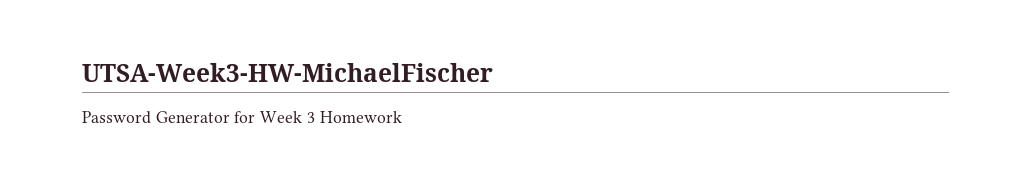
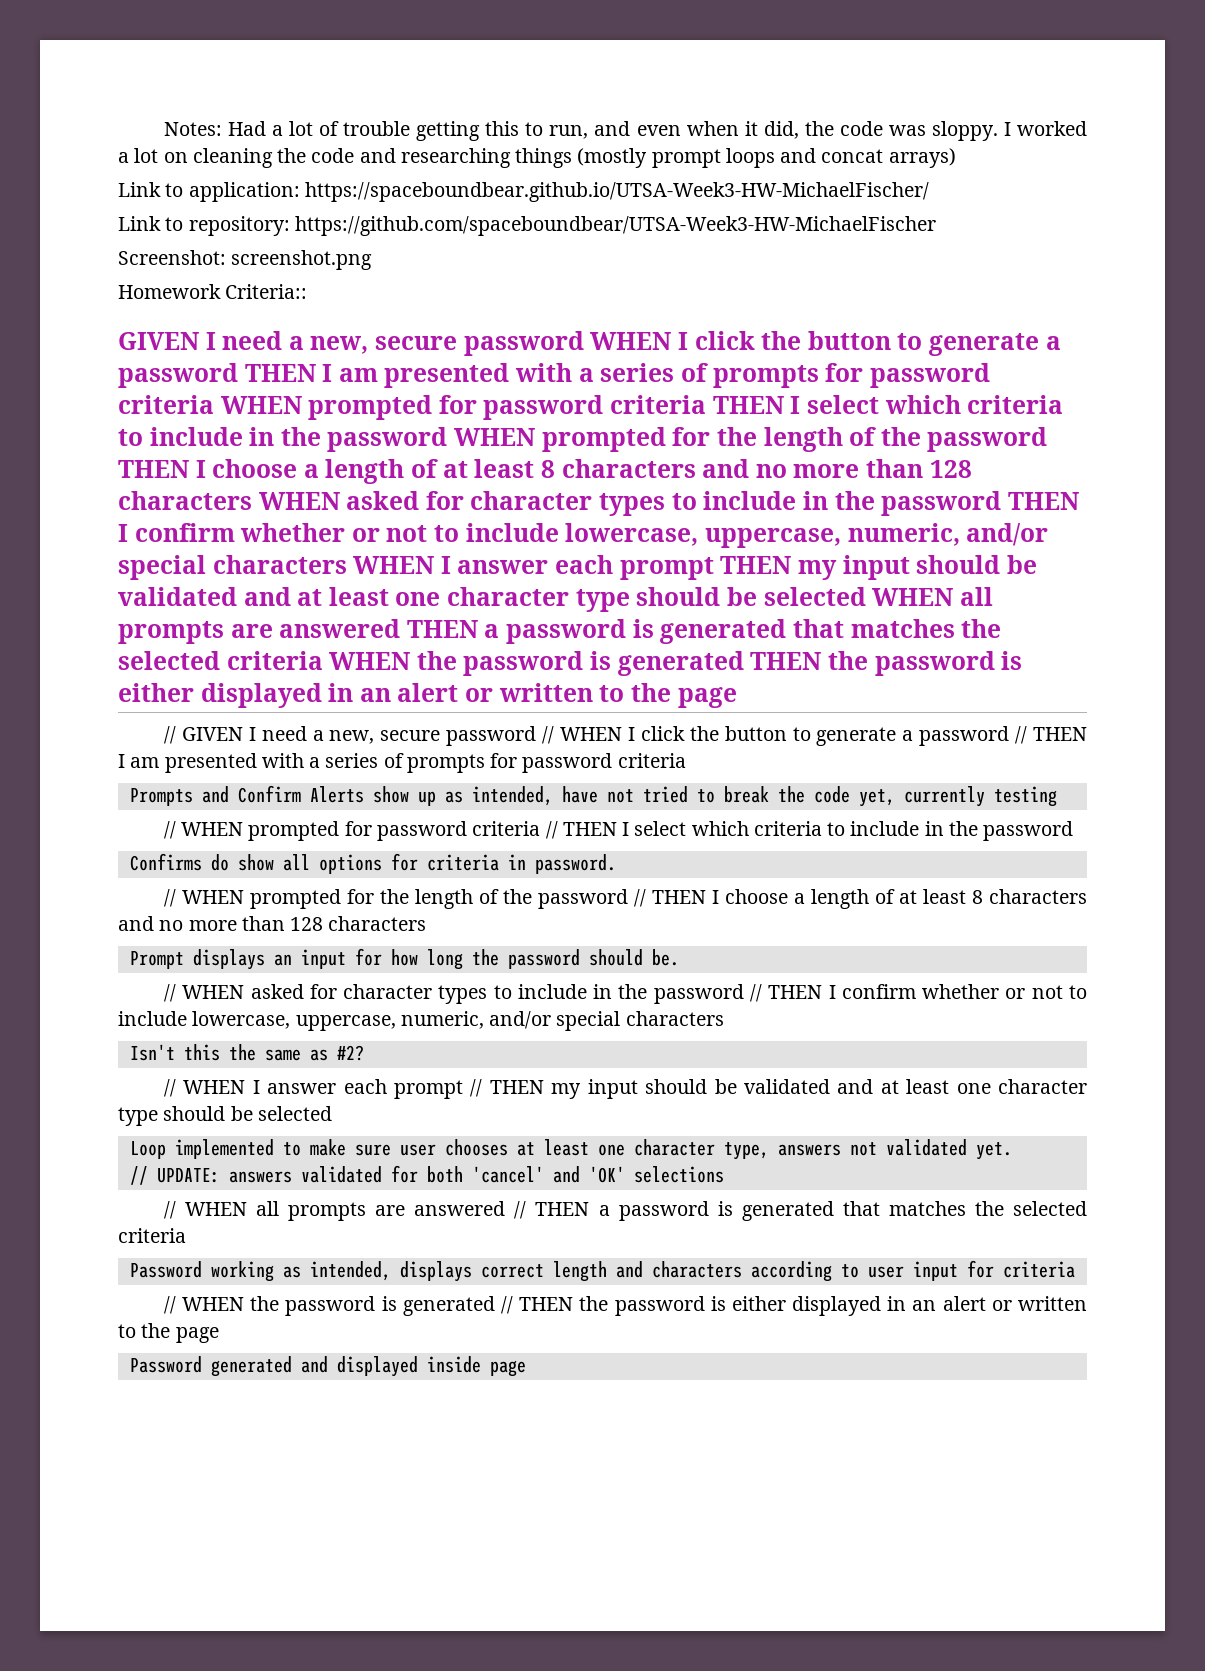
[82,63,493,82] [82,111,402,124] UTSA-Week3-HW-MichaelFischer // Password Generator for Week 3 Homework -> [163,121,1088,141] [118,148,956,168] [118,182,929,202] [118,216,936,236] [118,250,373,270] [118,284,308,299] [118,331,1061,356] [118,363,990,388] [118,395,1064,420] [118,427,1048,452] [118,459,972,484] [118,491,1079,516] [118,523,1049,548] [118,555,1037,580] [118,587,993,612] [118,619,1002,644] [118,651,1023,676] [118,683,737,708] [163,726,1088,746] [118,753,686,773] [129,785,1057,807] [163,821,1074,841] [129,853,616,874] [163,889,1087,909] [118,916,427,931] [129,948,679,970] [163,984,1087,1004] [118,1011,724,1031] [129,1044,364,1061] [163,1079,1087,1099] [118,1106,332,1126] [129,1139,1012,1160] [129,1165,724,1185] [163,1201,1088,1221] [118,1228,186,1243] [129,1260,1075,1282] [163,1296,1087,1316] [118,1323,219,1343] [129,1356,526,1377] Notes: Had a lot of trouble getting this to run, and even when it did, the code was sloppy. I worked a lot on cleaning the code and researching things (mostly prompt loops and concat arrays) // Link to application: https://spaceboundbear.github.io/UTSA-Week3-HW-MichaelFischer/ // Link to repository: https://github.com/spaceboundbear/UTSA-Week3-HW-MichaelFischer // Screenshot: screenshot.png // Homework Criteria:: // GIVEN I need a new, secure password WHEN I click the button to generate a password THEN I am presented with a series of prompts for password criteria WHEN prompted for password criteria THEN I select which criteria to include in the password WHEN prompted for the length of the password THEN I choose a length of at least 8 characters and no more than 128 characters WHEN asked for character types to include in the password THEN I confirm whether or not to include lowercase, uppercase, numeric, and/or special characters WHEN I answer each prompt THEN my input should be validated and at least one character type should be selected WHEN all prompts are answered THEN a password is generated that matches the selected criteria WHEN the password is generated THEN the password is either displayed in an alert or written to the page // // GIVEN I need a new, secure password // WHEN I click the button to generate a password // THEN I am presented with a series of prompts for password criteria // Prompts and Confirm Alerts show up as intended, have not tried to break the code yet, currently testing // // WHEN prompted for password criteria // THEN I select which criteria to include in the password // Confirms do show all options for criteria in password. // // WHEN prompted for the length of the password // THEN I choose a length of at least 8 characters and no more than 128 characters // Prompt displays an input for how long the password should be. // // WHEN asked for character types to include in the password // THEN I confirm whether or not to include lowercase, uppercase, numeric, and/or special characters // Isn't this the same as #2? // // WHEN I answer each prompt // THEN my input should be validated and at least one character type should be selected // Loop implemented to make sure user chooses at least one character type, answers not validated yet. // // UPDATE: answers validated for both 'cancel' and 'OK' selections // // WHEN all prompts are answered // THEN a password is generated that matches the selected criteria // Password working as intended, displays correct length and characters according to user input for criteria // // WHEN the password is generated // THEN the password is either displayed in an alert or written to the page // Password generated and displayed inside page

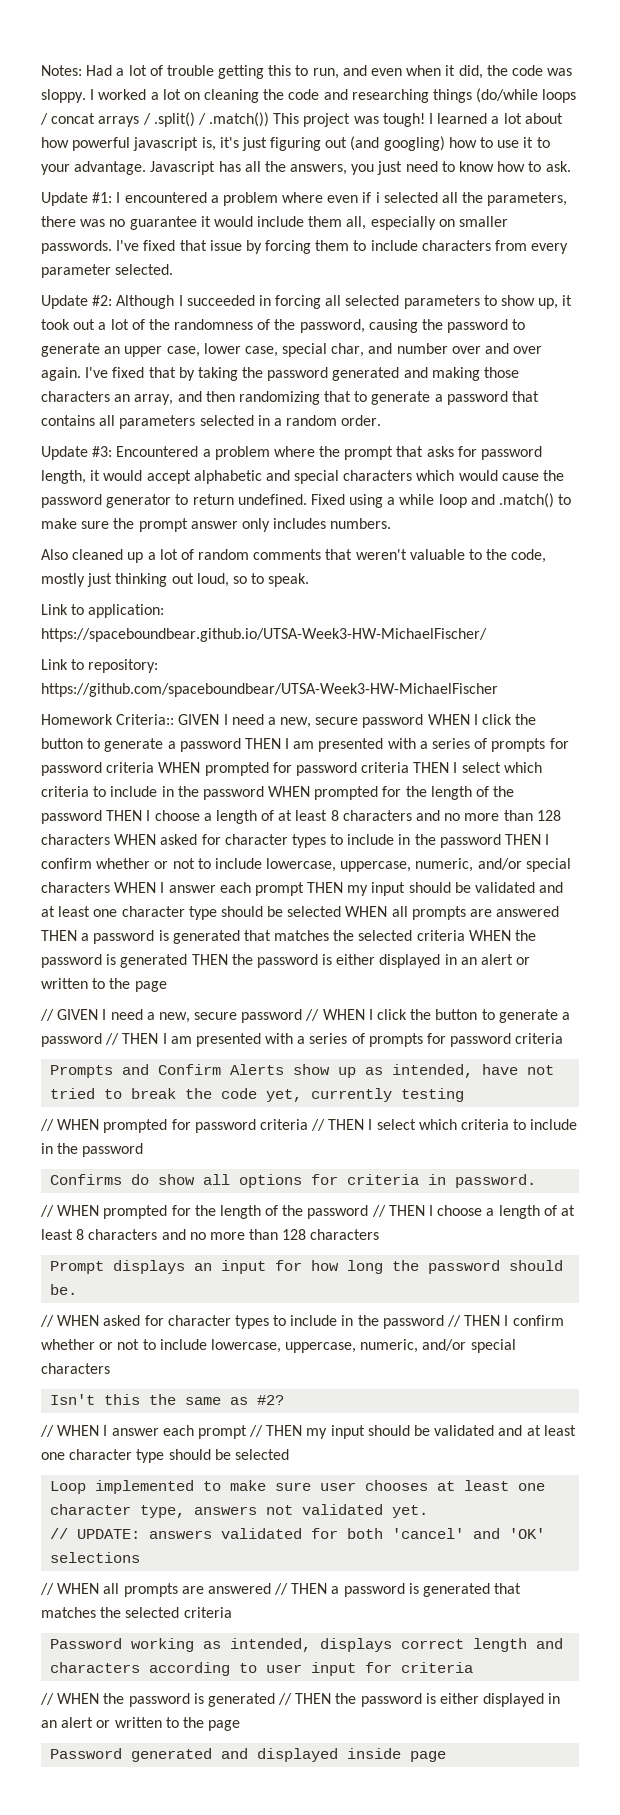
[577,148,956,168] (mostly prompt loops and concat arrays) -> [476,88,577,103] [40,112,563,127] [41,136,550,151] [41,161,571,175] [41,192,568,206] [41,216,509,230] [41,240,569,254] [41,264,174,278] [41,295,573,309] [41,319,526,333] [41,343,543,357] [41,367,520,381] [41,391,540,405] [41,415,382,429] [41,446,543,460] [41,470,565,484] [41,493,572,508] [41,518,392,532] [41,549,547,563] [41,573,310,587] (do/while loops / concat arrays / .split() / .match()) This project was tough! I learned a lot about how powerful javascript is, it's just figuring out (and googling) how to use it to your advantage. Javascript has all the answers, you just need to know how to ask. // Update #1: I encountered a problem where even if i selected all the parameters, there was no guarantee it would include them all, especially on smaller passwords. I've fixed that issue by forcing them to include characters from every parameter selected. // Update #2: Although I succeeded in forcing all selected parameters to show up, it took out a lot of the randomness of the password, causing the password to generate an upper case, lower case, special char, and number over and over again. I've fixed that by taking the password generated and making those characters an array, and then randomizing that to generate a password that contains all parameters selected in a random order. // Update #3: Encountered a problem where the prompt that asks for password length, it would accept alphabetic and special characters which would cause the password generator to return undefined. Fixed using a while loop and .match() to make sure the prompt answer only includes numbers. // Also cleaned up a lot of random comments that weren't valuable to the code, mostly just thinking out loud, so to speak.
[118,250,373,270] // Screenshot: screenshot.png -> (498, 690) none
(308, 291) // -> (175, 719) none

